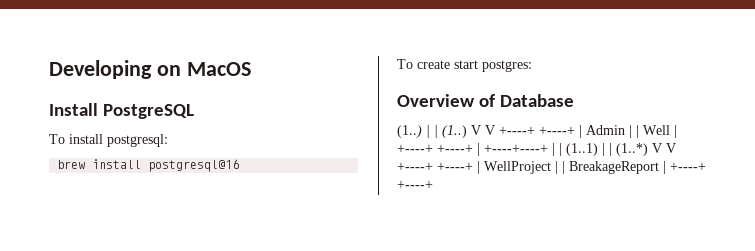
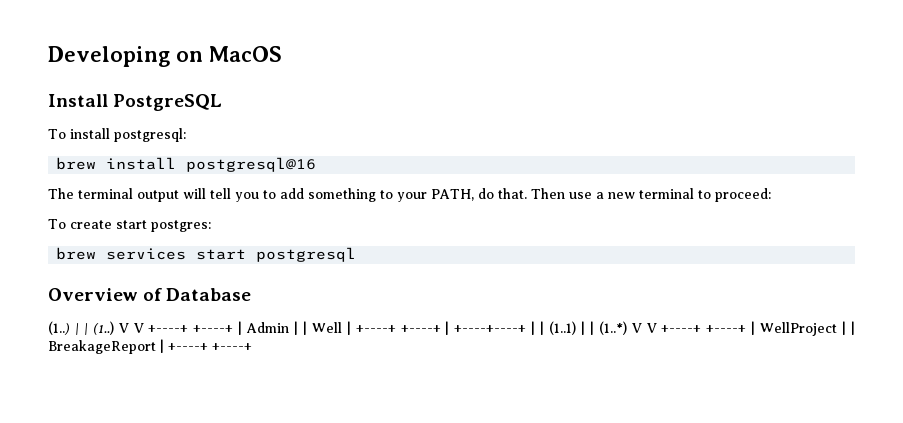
(240, 165) none -> [48,188,771,202] // The terminal output will tell you to add something to your PATH, do that. Then use a new terminal to proceed:
(532, 66) none -> [56,247,357,262] // brew services start postgresql

